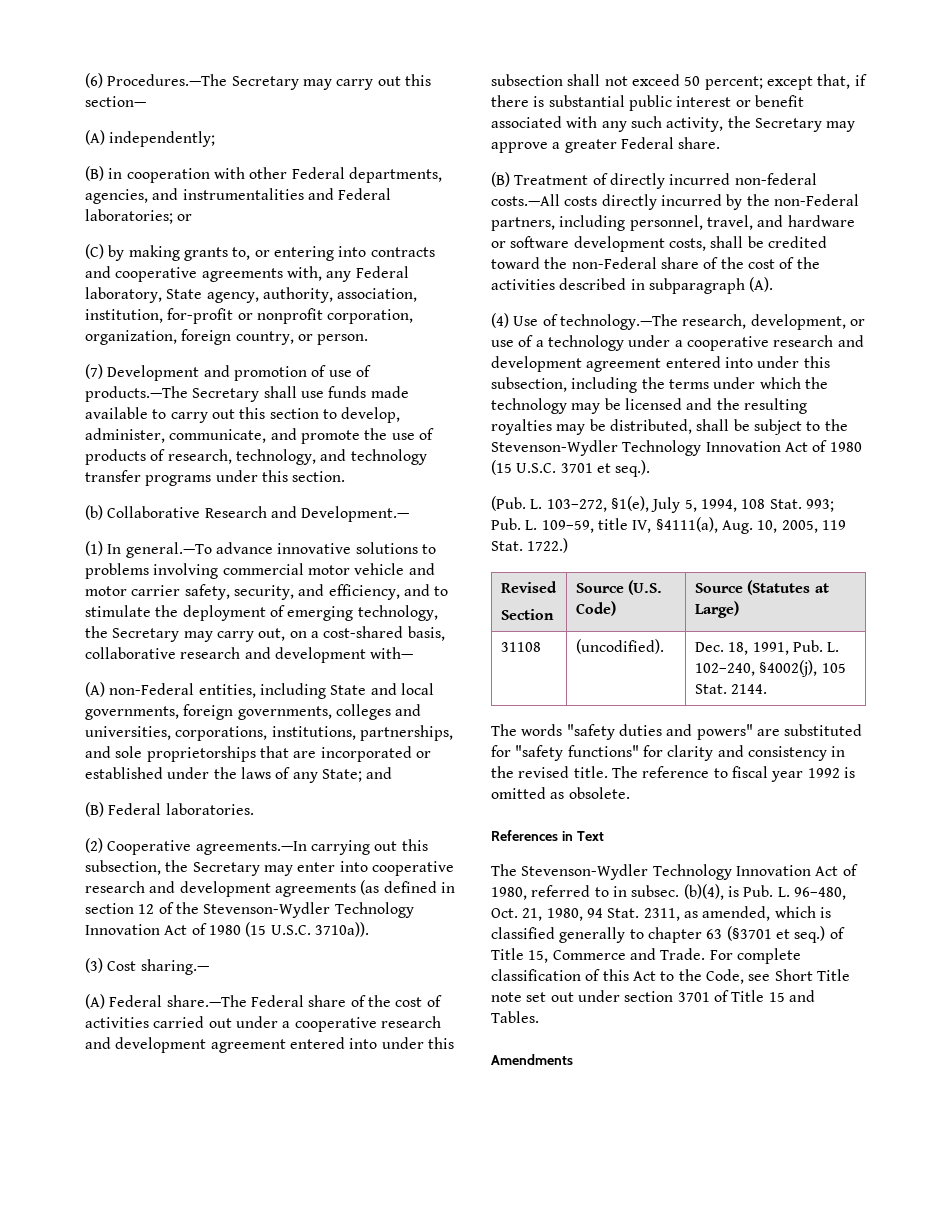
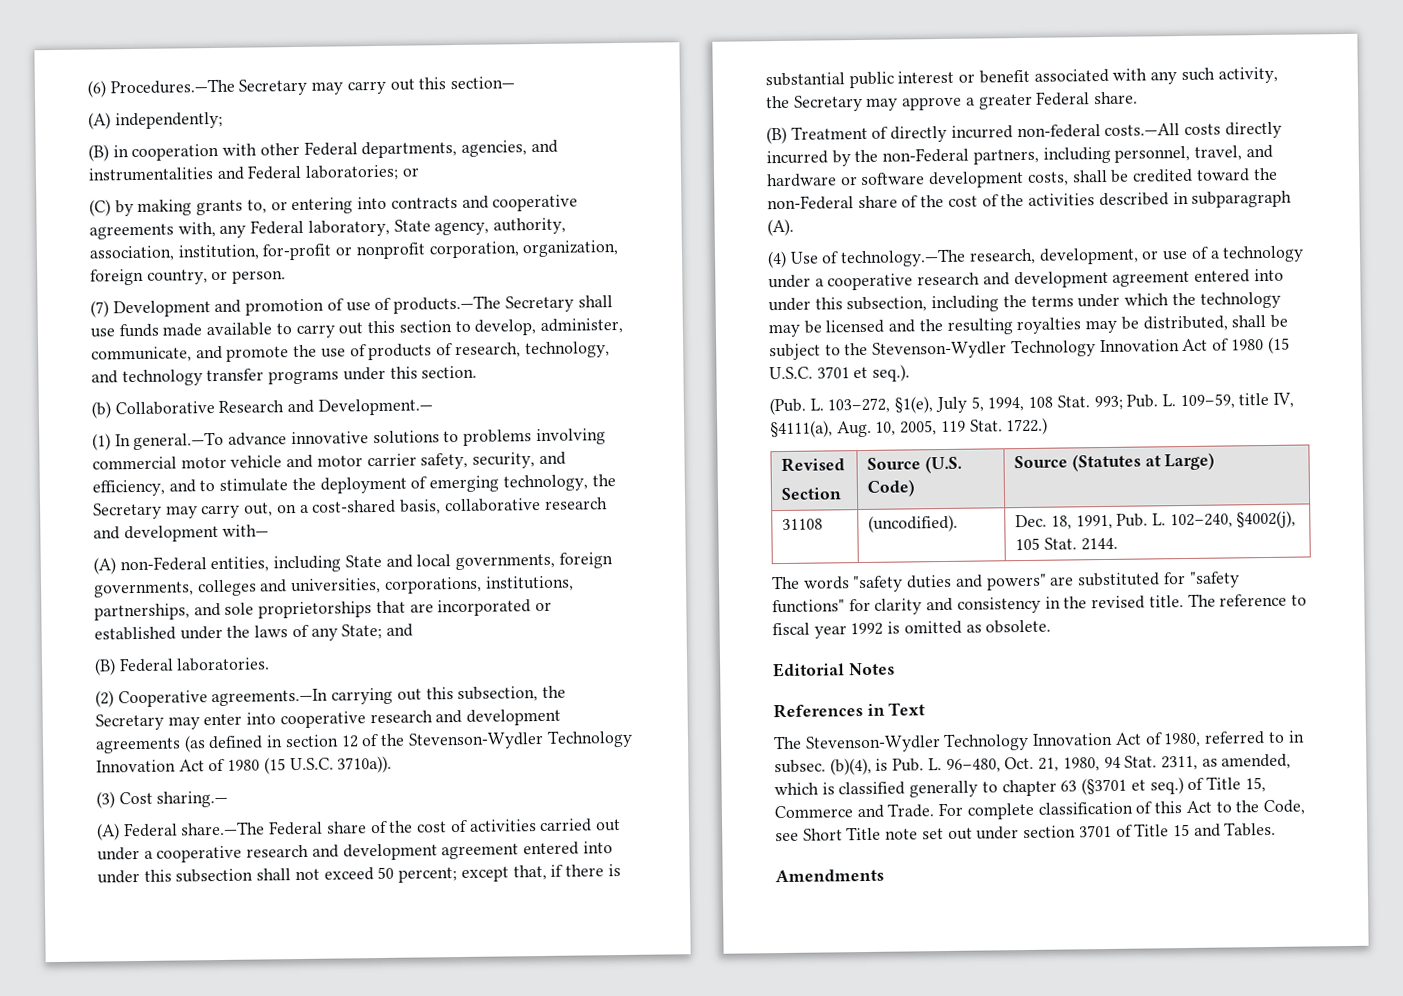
(630, 793) none -> [773,662,895,678] // Editorial Notes

